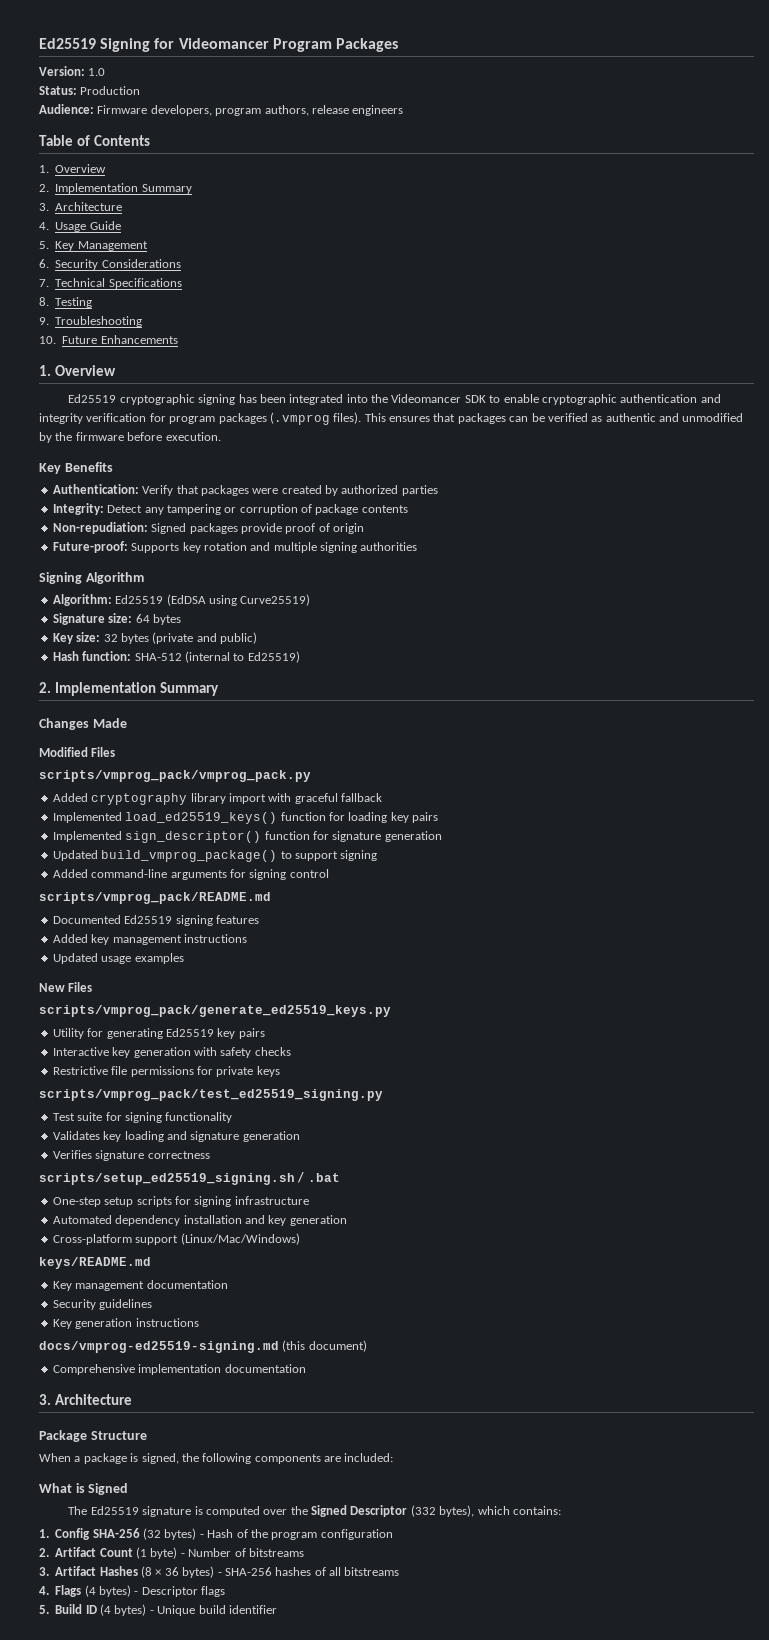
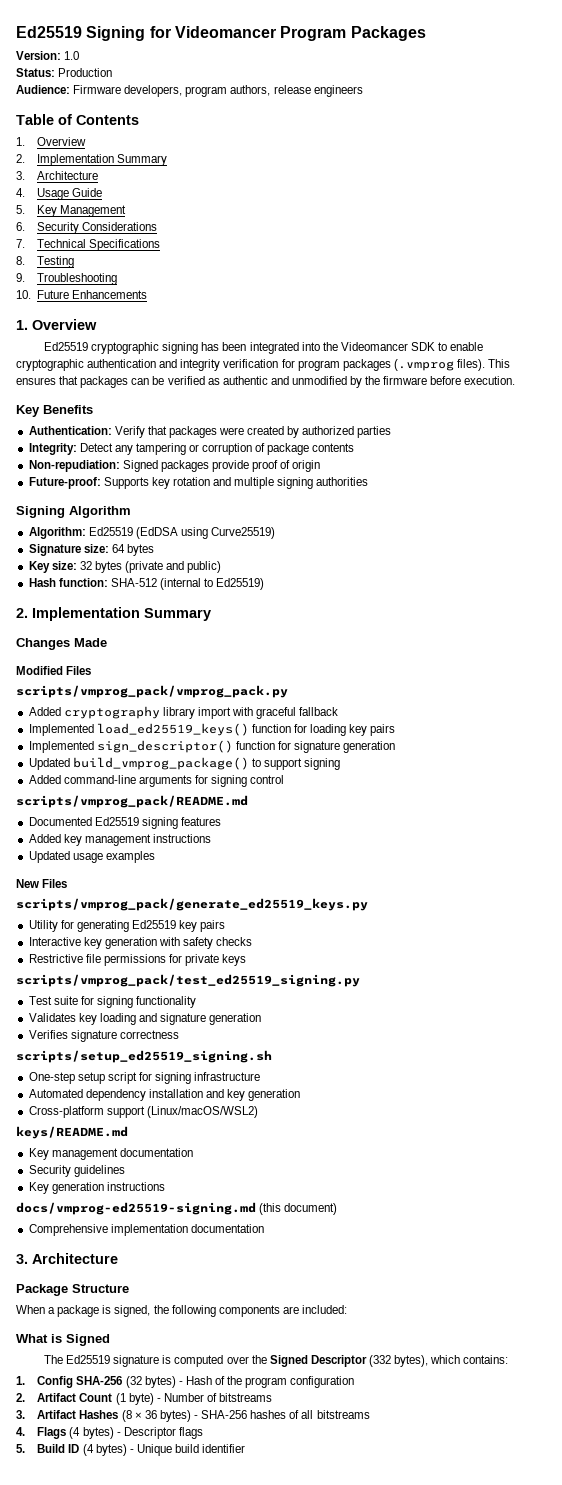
[297,1172,340,1183] / .bat -> (272, 1056) none
[136,1196,172,1207] scripts -> [107,1072,137,1084] script
[180,1233,300,1245] (Linux/Mac/Windows) -> [146,1106,258,1118] (Linux/macOS/WSL2)

